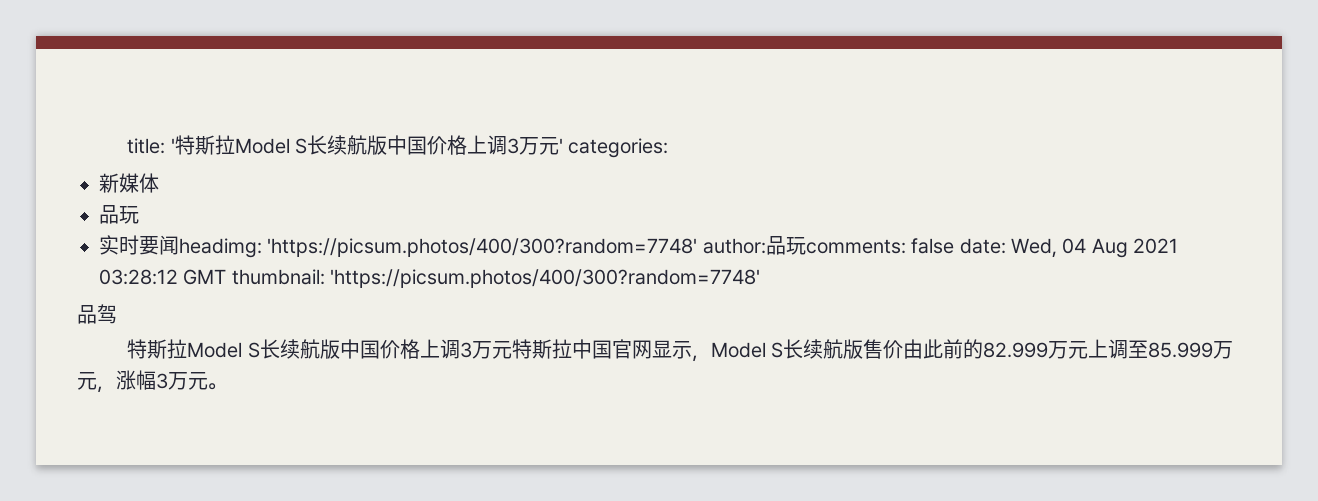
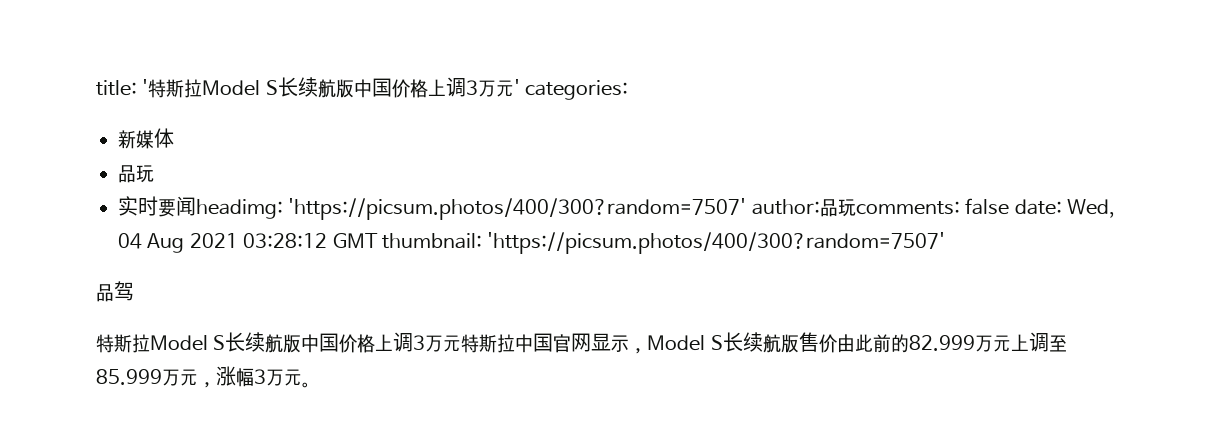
[267,238,698,257] 'https://picsum.photos/400/300?random=7748' -> [288,198,747,220] 'https://picsum.photos/400/300?random=7507'
[330,269,761,288] 'https://picsum.photos/400/300?random=7748' -> [487,232,946,254] 'https://picsum.photos/400/300?random=7507'

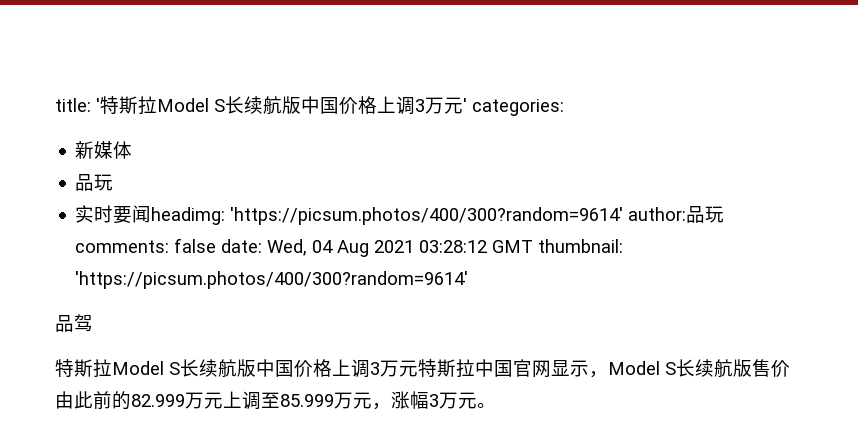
[288,198,747,220] 'https://picsum.photos/400/300?random=7507' -> [230,207,624,225] 'https://picsum.photos/400/300?random=9614'
[487,232,946,254] 'https://picsum.photos/400/300?random=7507' -> [75,271,469,289] 'https://picsum.photos/400/300?random=9614'

